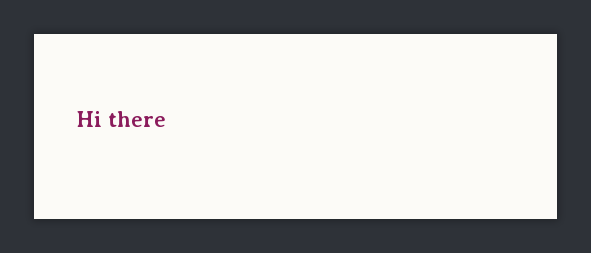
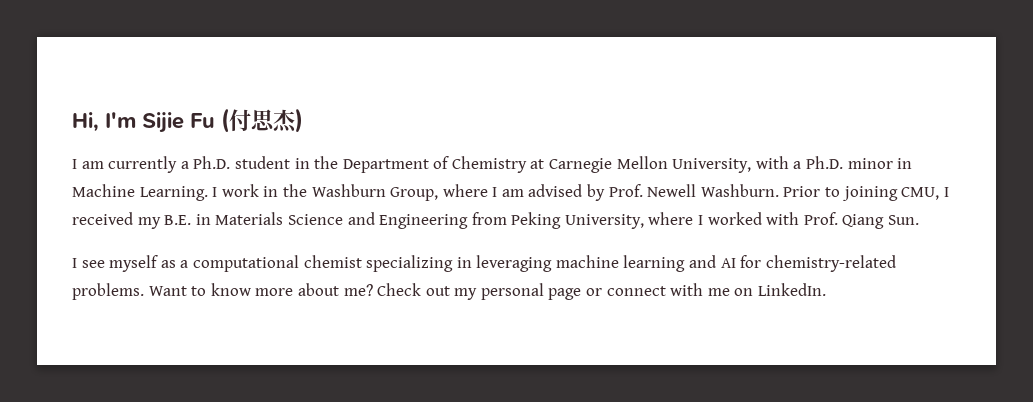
[77,111,166,127] Hi there -> [72,108,303,133] [72,156,913,173] [72,184,949,201] [72,212,920,229] [72,255,896,272] [72,283,827,300] Hi, I'm Sijie Fu (付思杰) // I am currently a Ph.D. student in the Department of Chemistry at Carnegie Mellon University, with a Ph.D. minor in Machine Learning. I work in the Washburn Group, where I am advised by Prof. Newell Washburn. Prior to joining CMU, I received my B.E. in Materials Science and Engineering from Peking University, where I worked with Prof. Qiang Sun. // I see myself as a computational chemist specializing in leveraging machine learning and AI for chemistry-related problems. Want to know more about me? Check out my personal page or connect with me on LinkedIn.

